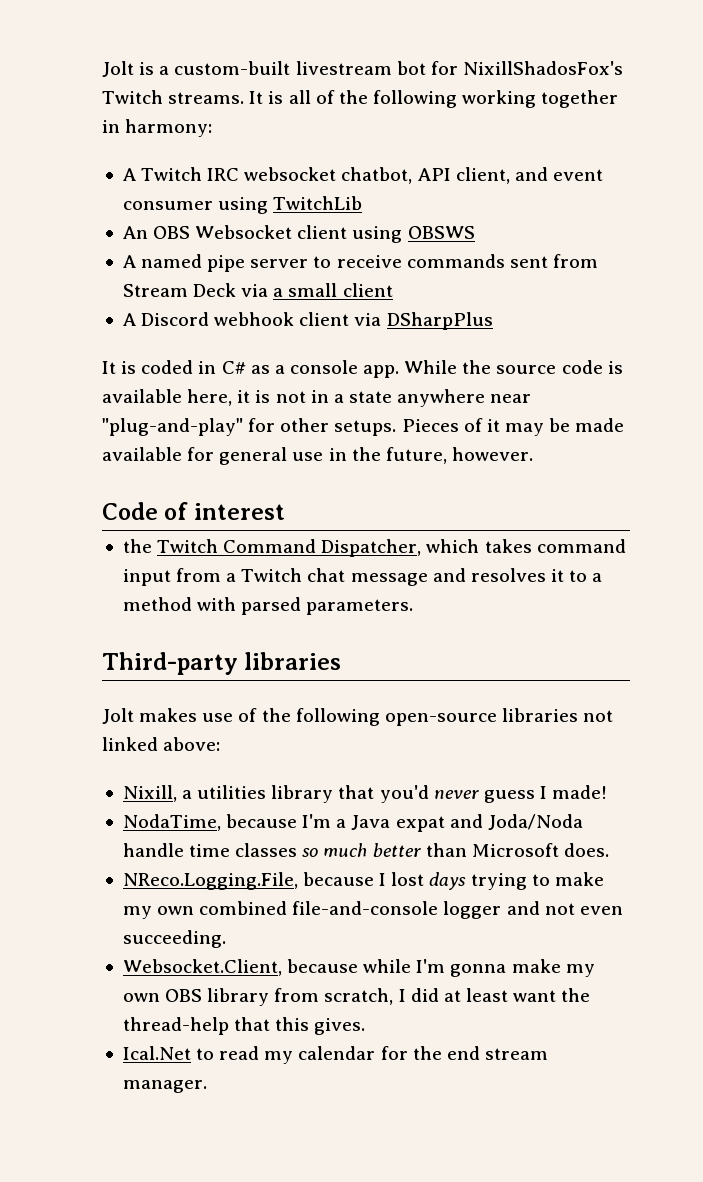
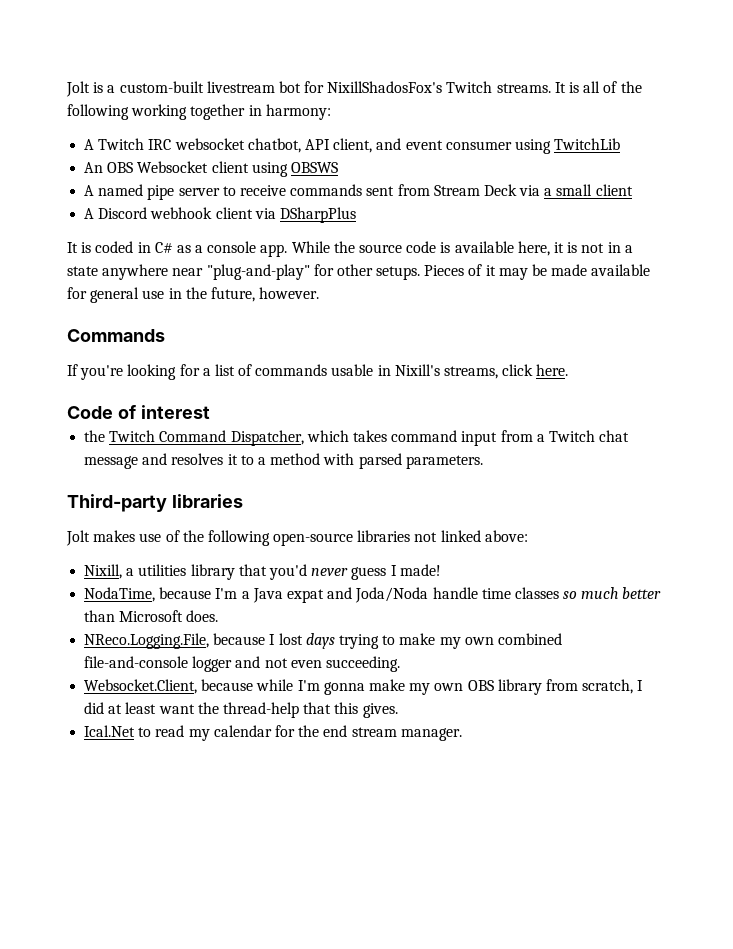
(533, 454) none -> [67,329,165,342] [67,364,569,380] // Commands // If you're looking for a list of commands usable in Nixill's streams, click here.

